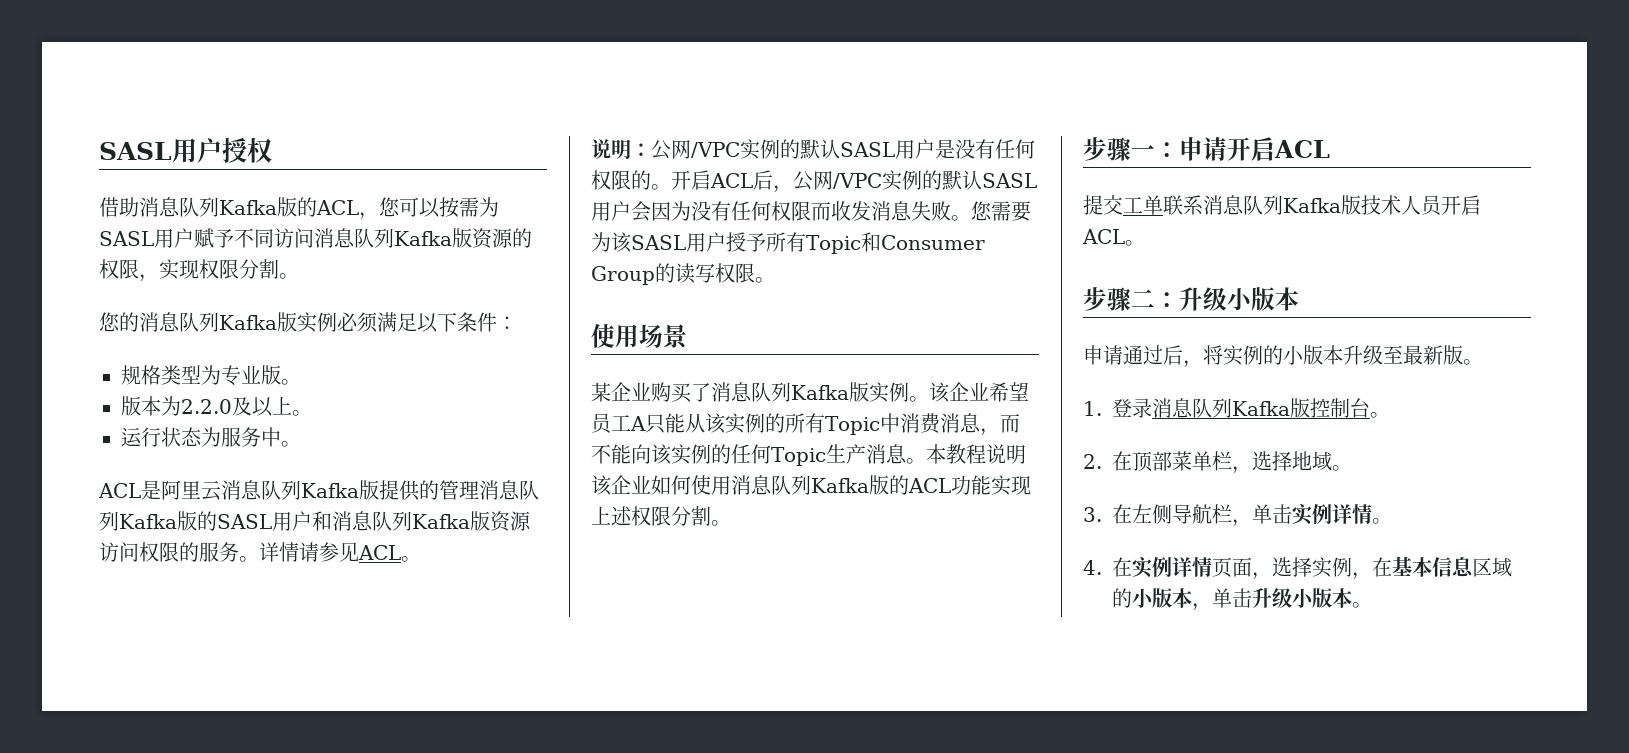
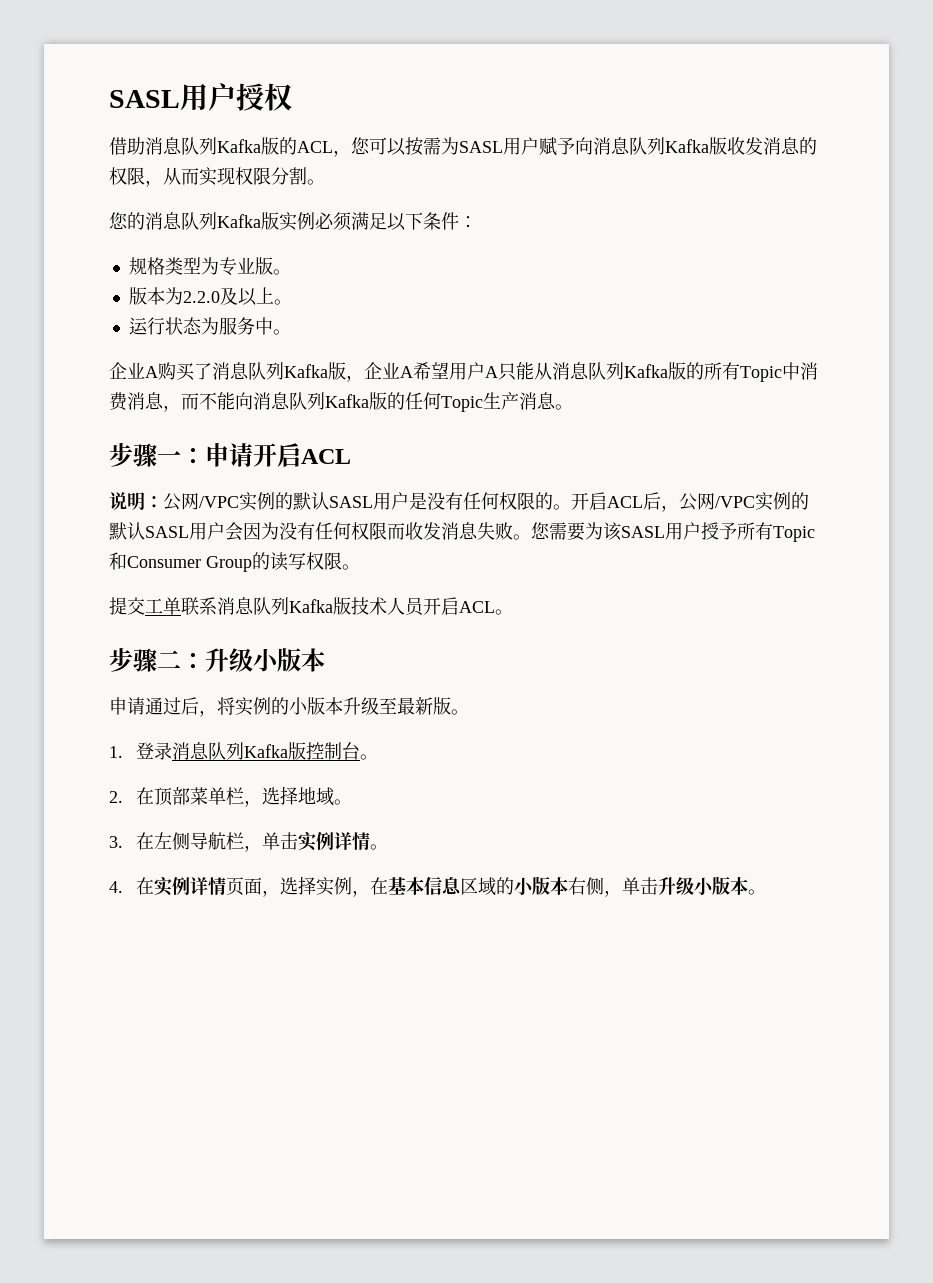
[234,228,513,249] 不同访问消息队列Kafka版资源 -> [575,137,800,155] 向消息队列Kafka版收发消息
(159, 278) none -> [163,167,199,185] 从而
[98,480,539,501] [99,511,531,532] [99,542,421,562] ACL是阿里云消息队列Kafka版提供的管理消息队列Kafka版的SASL用户和消息队列Kafka版资源访问权限的服务。详情请参见ACL。 -> [109,362,818,382] [109,392,573,412] [109,443,351,467] 企业A购买了消息队列Kafka版，企业A希望用户A只能从消息队列Kafka版的所有Topic中消费消息，而不能向消息队列Kafka版的任何Topic生产消息。 // 步骤一：申请开启ACL
[591,324,687,349] [591,382,1029,403] [591,413,1020,436] [591,444,1026,466] [591,475,1031,496] [591,506,731,526] [1083,137,1330,161] // 使用场景 // 某企业购买了消息队列Kafka版实例。该企业希望员工A只能从该实例的所有Topic中消费消息，而不能向该实例的任何Topic生产消息。本教程说明该企业如何使用消息队列Kafka版的ACL功能实现上述权限分割。 // 步骤一：申请开启ACL -> (360, 567) none
(1192, 598) none -> [568,877,605,895] 右侧

